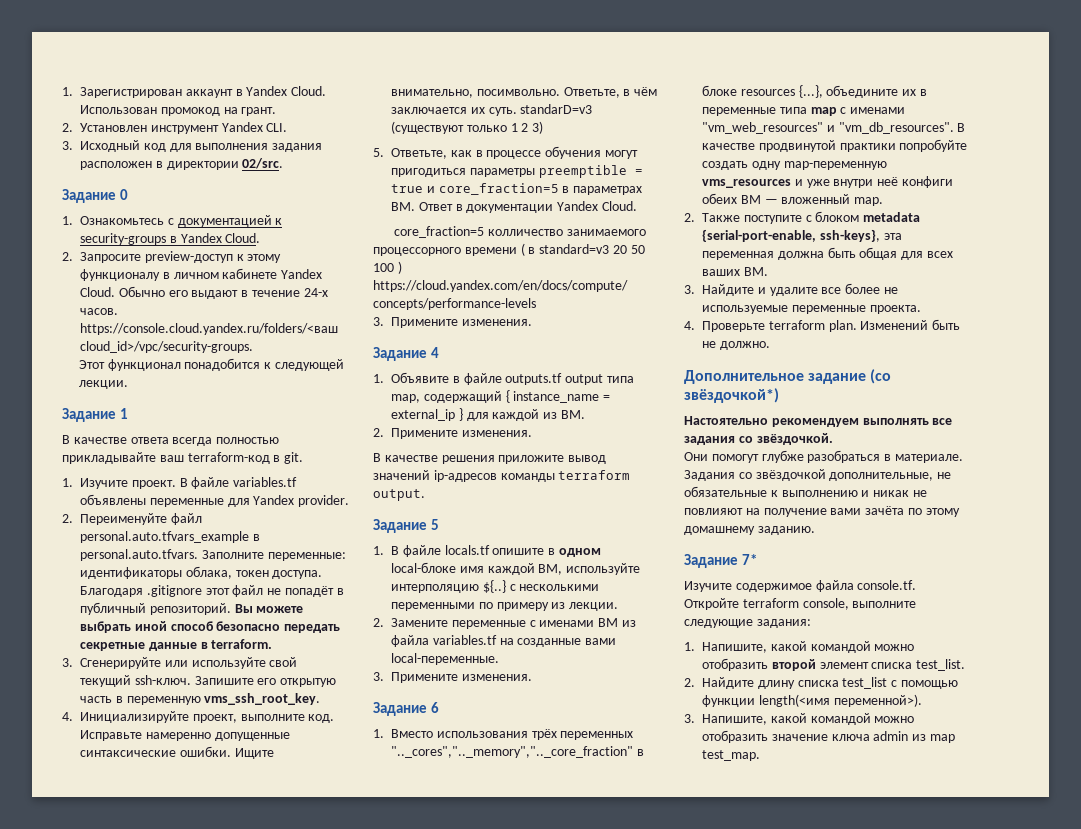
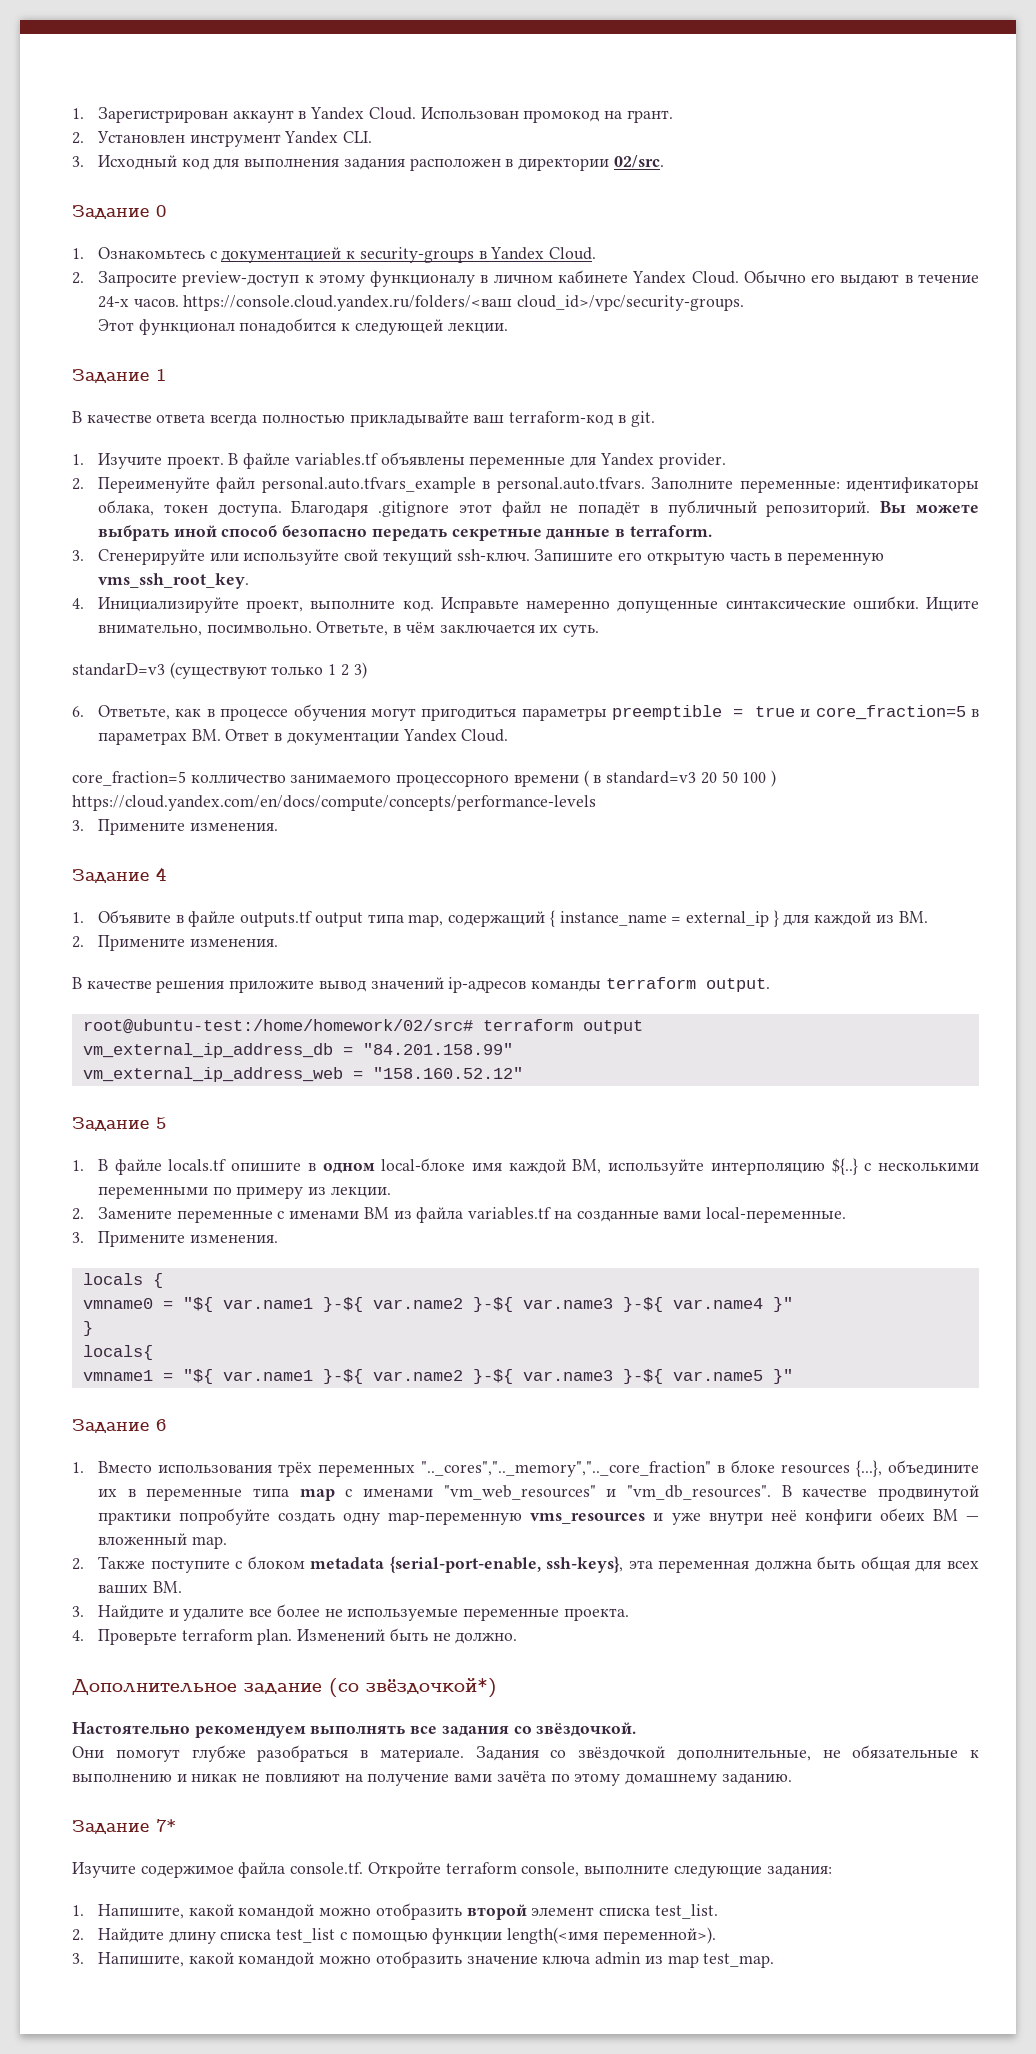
(517, 111) none -> (600, 630) //
[373,148,384,157] 5. -> [72,706,84,717] 6.
(425, 495) none -> [82,1019,643,1034] [82,1043,513,1058] [82,1067,523,1082] // root@ubuntu-test:/home/homework/02/src# terraform output // vm_external_ip_address_db = "84.201.158.99" // vm_external_ip_address_web = "158.160.52.12"
(532, 677) none -> [82,1273,163,1288] [82,1297,793,1312] [82,1321,93,1336] [82,1345,153,1360] [82,1369,793,1384] // locals { // vmname0 = "${ var.name1 }-${ var.name2 }-${ var.name3 }-${ var.name4 }" // } // locals{ // vmname1 = "${ var.name1 }-${ var.name2 }-${ var.name3 }-${ var.name5 }"

